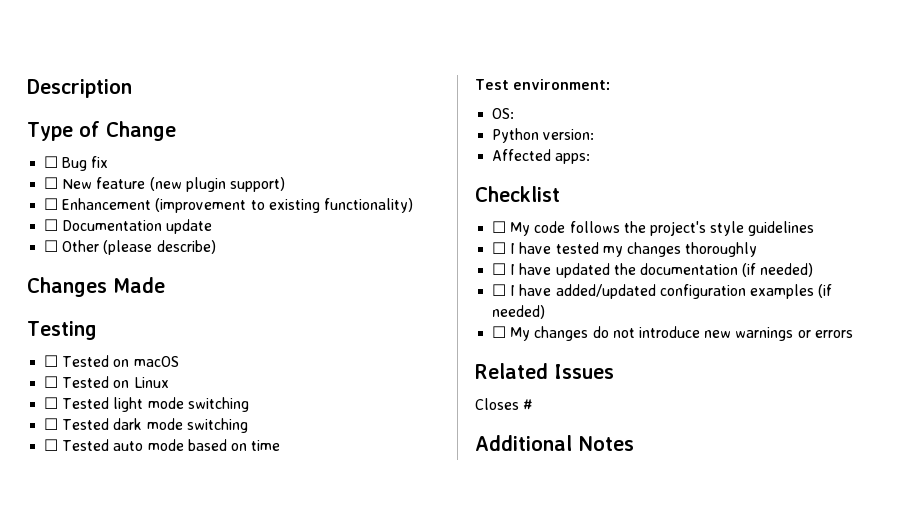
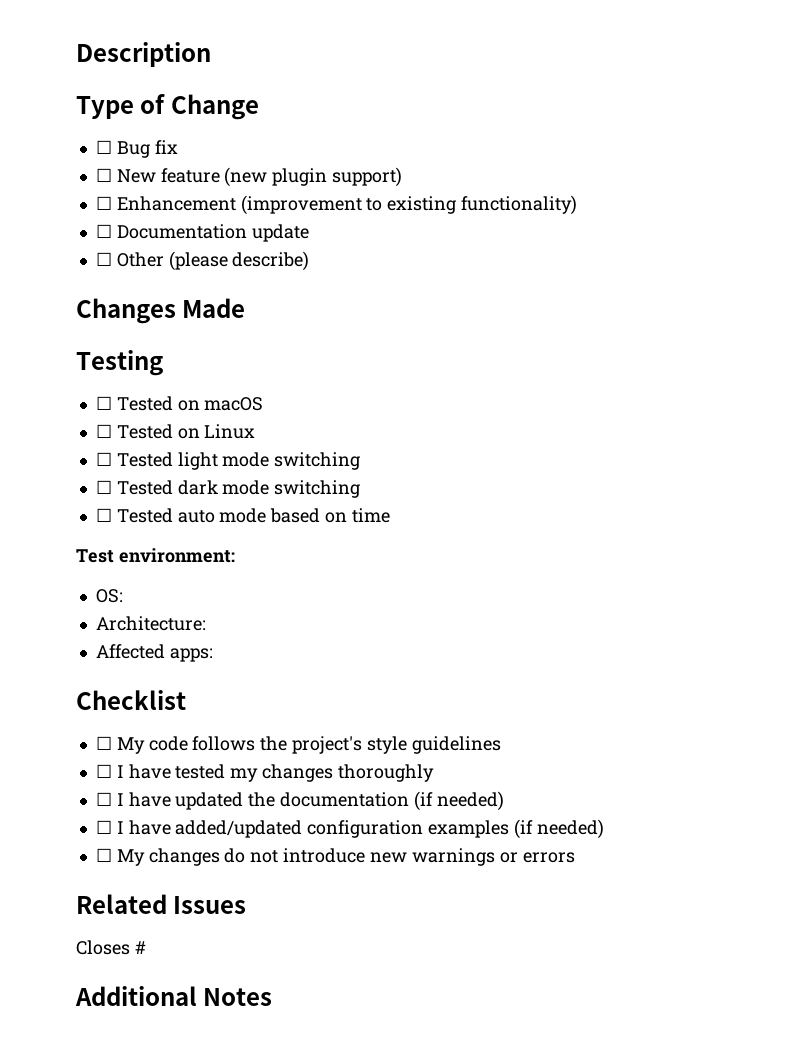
[492,128,595,143] Python version: -> [95,616,206,631] Architecture:

